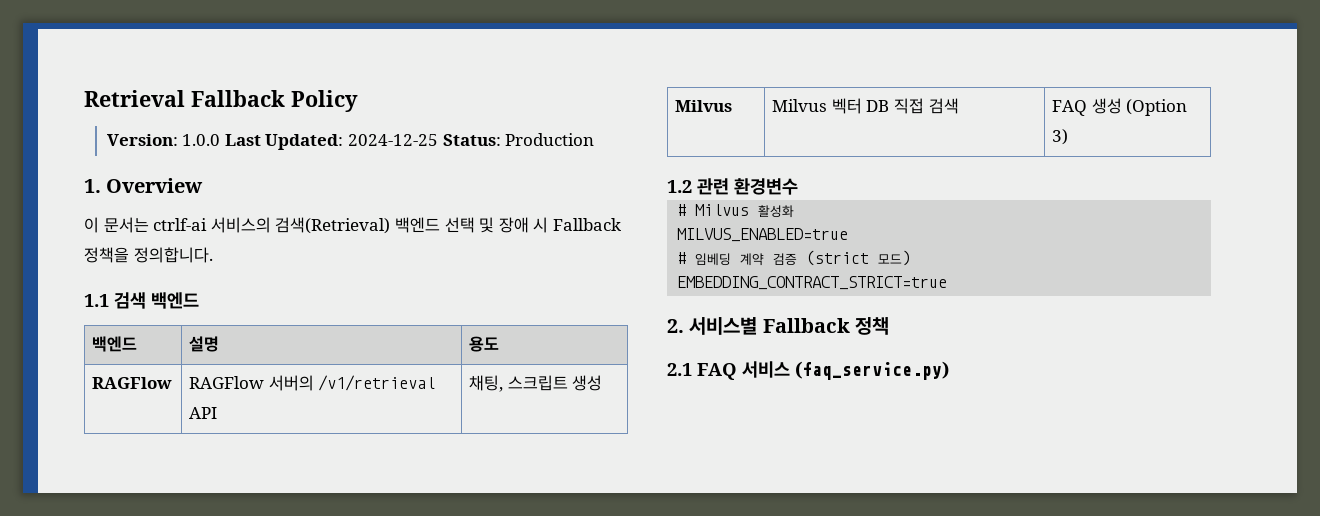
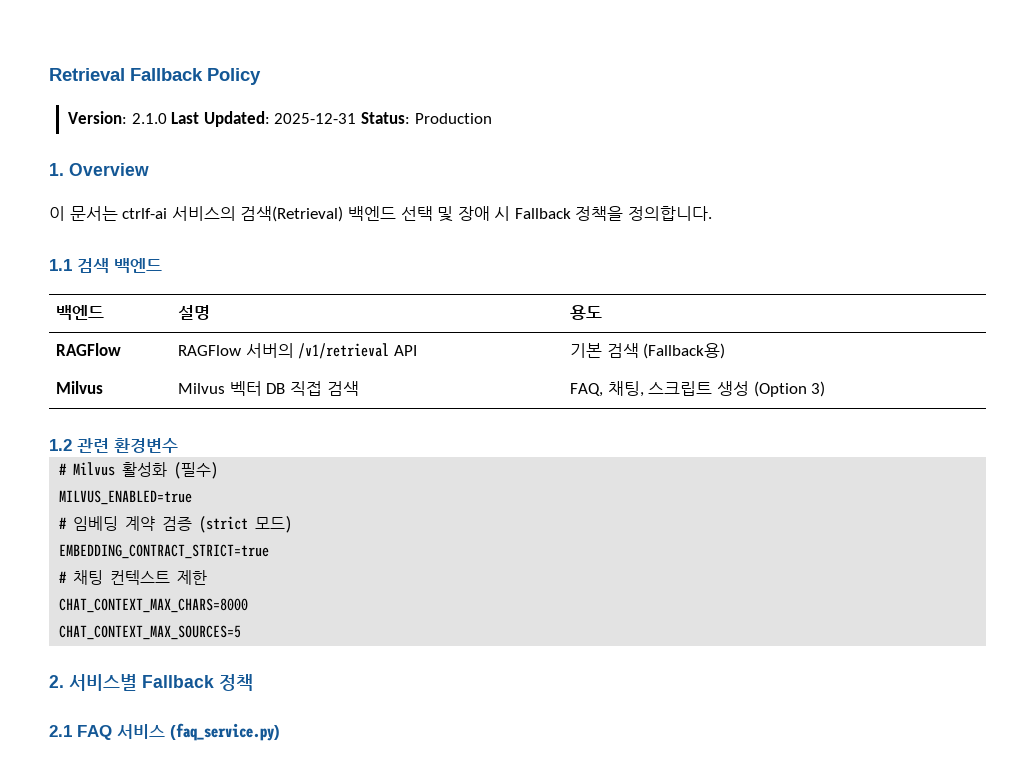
[182,134,221,146] 1.0.0 -> [131,113,167,124] 2.1.0
[348,134,439,146] 2024-12-25 -> [274,113,357,124] 2025-12-31
[469,375,603,392] 채팅, 스크립트 생성 -> [570,343,726,359] 기본 검색 (Fallback용)
[1052,100,1088,116] FAQ -> [570,381,713,397] FAQ, 채팅, 스크립트
(795, 211) none -> [174,462,219,479] (필수)
(948, 283) none -> [59,570,208,585] [59,598,249,613] [59,625,242,640] // # 채팅 컨텍스트 제한 // CHAT_CONTEXT_MAX_CHARS=8000 // CHAT_CONTEXT_MAX_SOURCES=5

